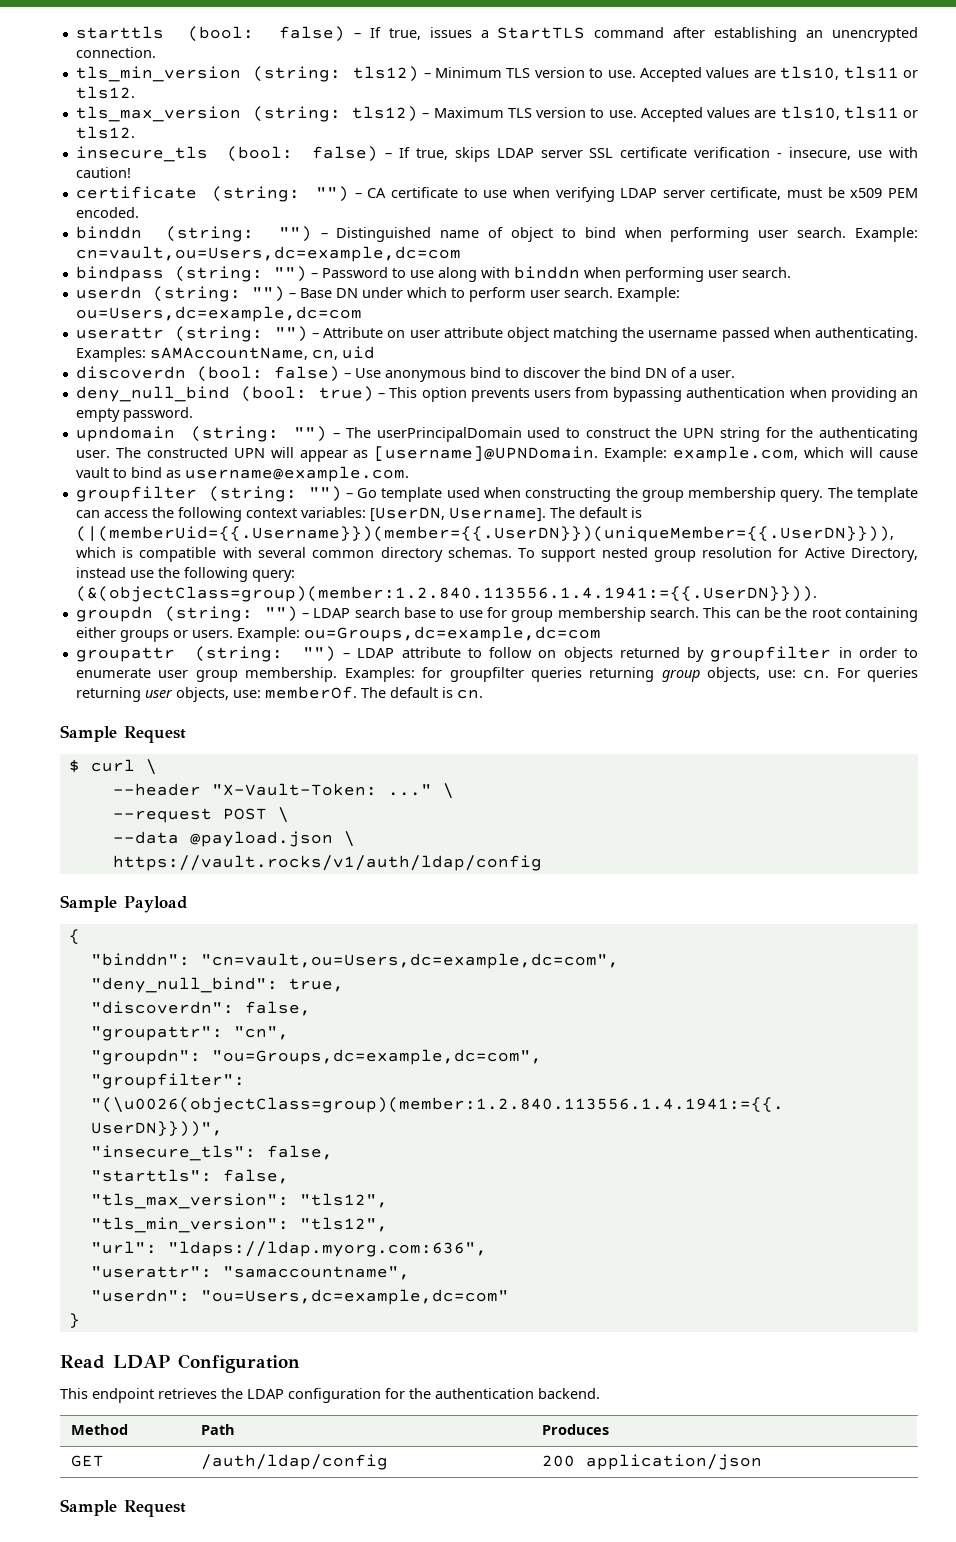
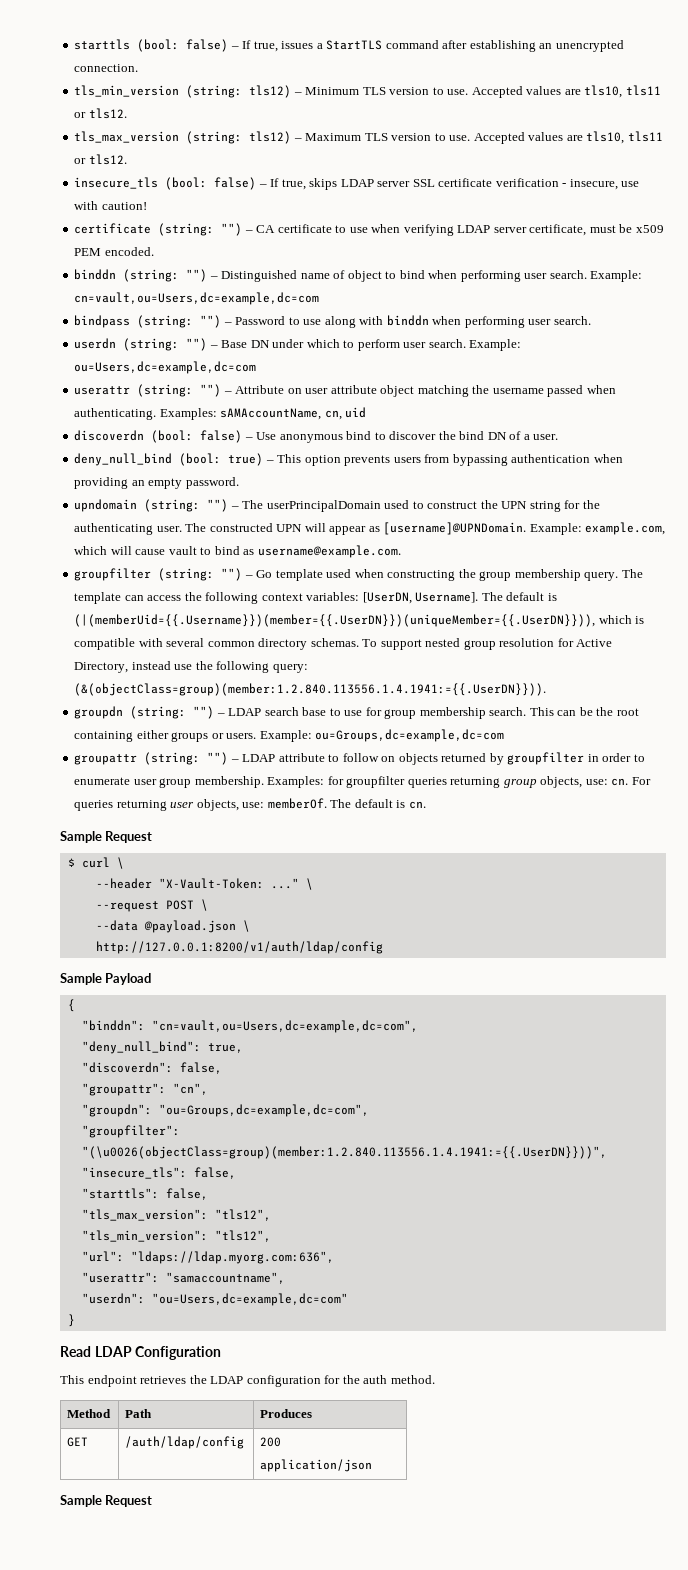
[112,855,542,871] https://vault.rocks/v1/auth/ldap/config -> [95,941,383,954] http://127.0.0.1:8200/v1/auth/ldap/config
[435,1388,600,1399] authentication backend. -> [363,1375,435,1384] auth method.

